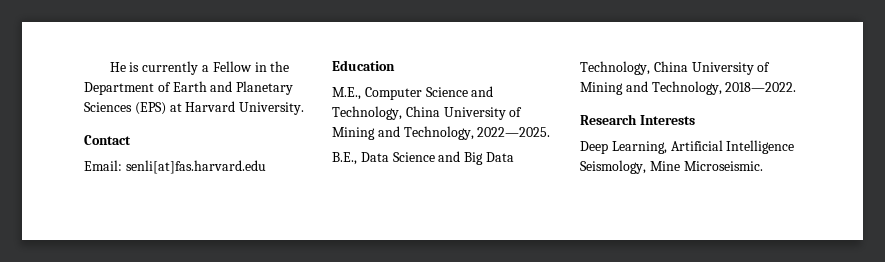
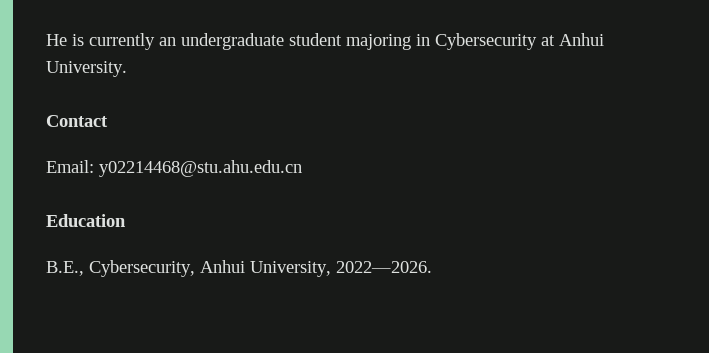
[202,61,290,72] [84,81,294,95] [84,101,236,115] a Fellow in the Department of Earth and Planetary Sciences (EPS) at Harvard -> [159,33,604,50] an undergraduate student majoring in Cybersecurity at Anhui
[125,160,266,174] senli[at]fas.harvard.edu -> [99,160,302,177] y02214468@stu.ahu.edu.cn
[332,86,494,100] [332,106,523,120] [332,126,551,140] [332,151,514,165] [580,61,771,75] [580,81,797,95] [580,114,695,125] [580,140,795,154] [580,160,763,174] M.E., Computer Science and Technology, China University of Mining and Technology, 2022—2025. // B.E., Data Science and Big Data Technology, China University of Mining and Technology, 2018—2022. // Research Interests // Deep Learning, Artificial Intelligence Seismology, Mine Microseismic. -> [46,260,432,277] B.E., Cybersecurity, Anhui University, 2022—2026.

